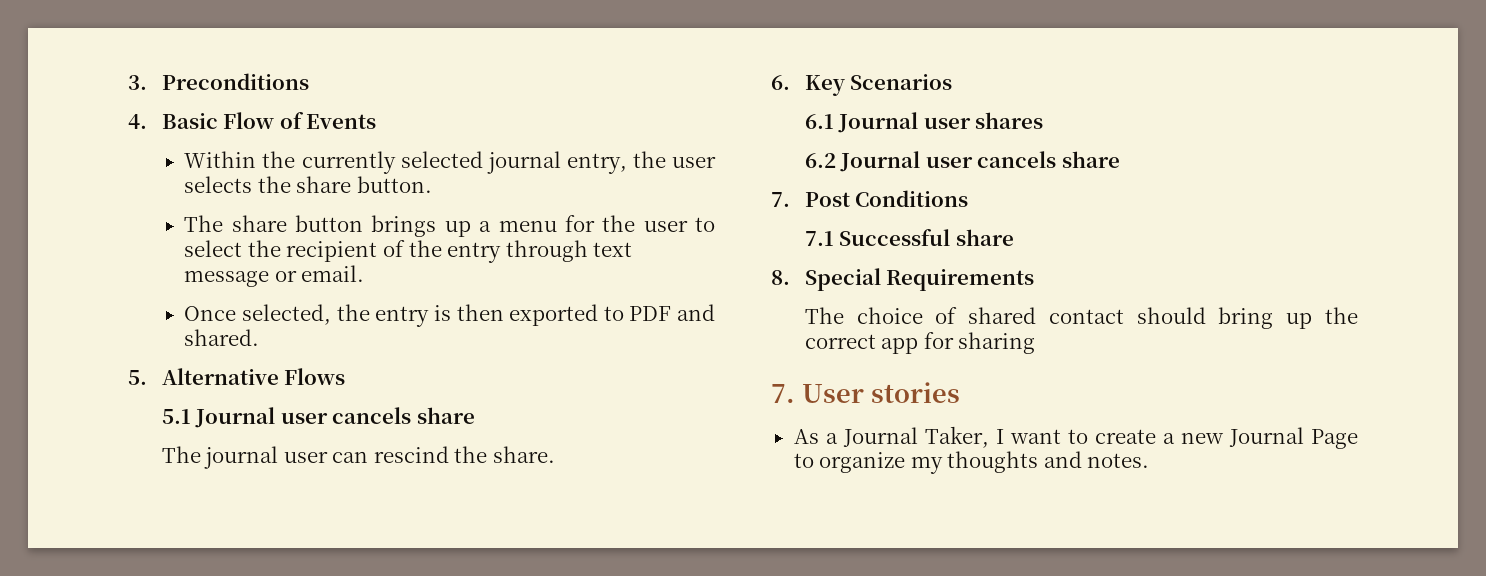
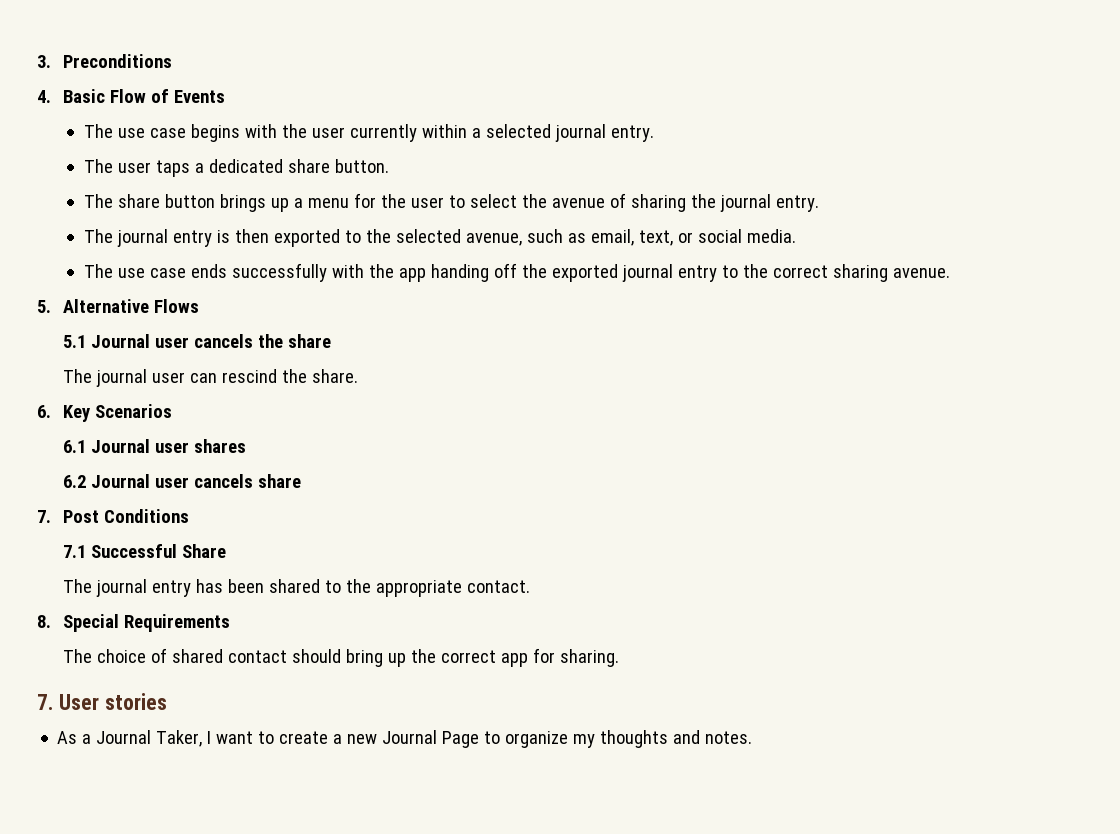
[184,151,716,174] [184,176,291,193] Within the currently selected journal entry, the user selects the -> [83,124,654,142] [83,159,283,177] The use case begins with the user currently within a selected journal entry. // The user taps a dedicated
[286,240,633,263] [184,265,365,287] [184,304,370,325] recipient of the entry through text message or email. // Once selected, the -> [551,193,819,212] [83,229,168,247] avenue of sharing the journal entry. // The journal
[629,304,716,321] [184,329,260,346] PDF and shared. -> [365,229,796,246] [83,263,950,282] the selected avenue, such as email, text, or social media. // The use case ends successfully with the app handing off the exported journal entry to the correct sharing avenue.
(412, 415) none -> [258,334,284,348] the
[955,229,1014,246] share -> [182,544,227,558] [63,579,531,597] Share // The journal entry has been shared to the appropriate contact.
[958,332,1036,354] sharing -> [560,649,620,667] sharing.

